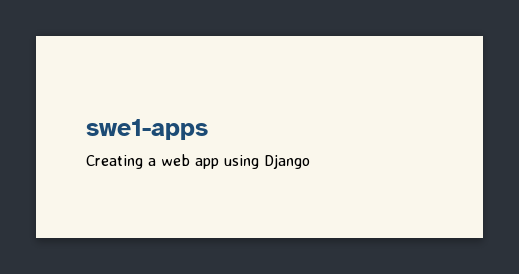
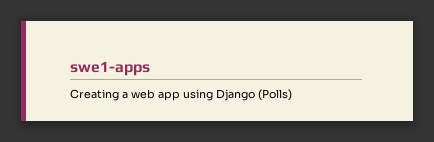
(310, 161) none -> [258,89,292,101] (Polls)

